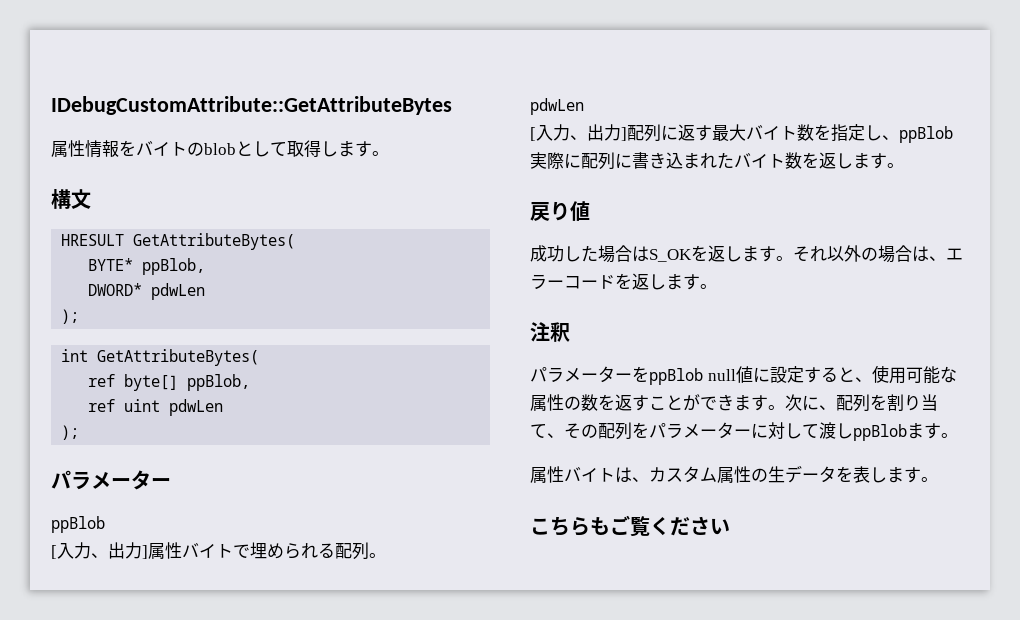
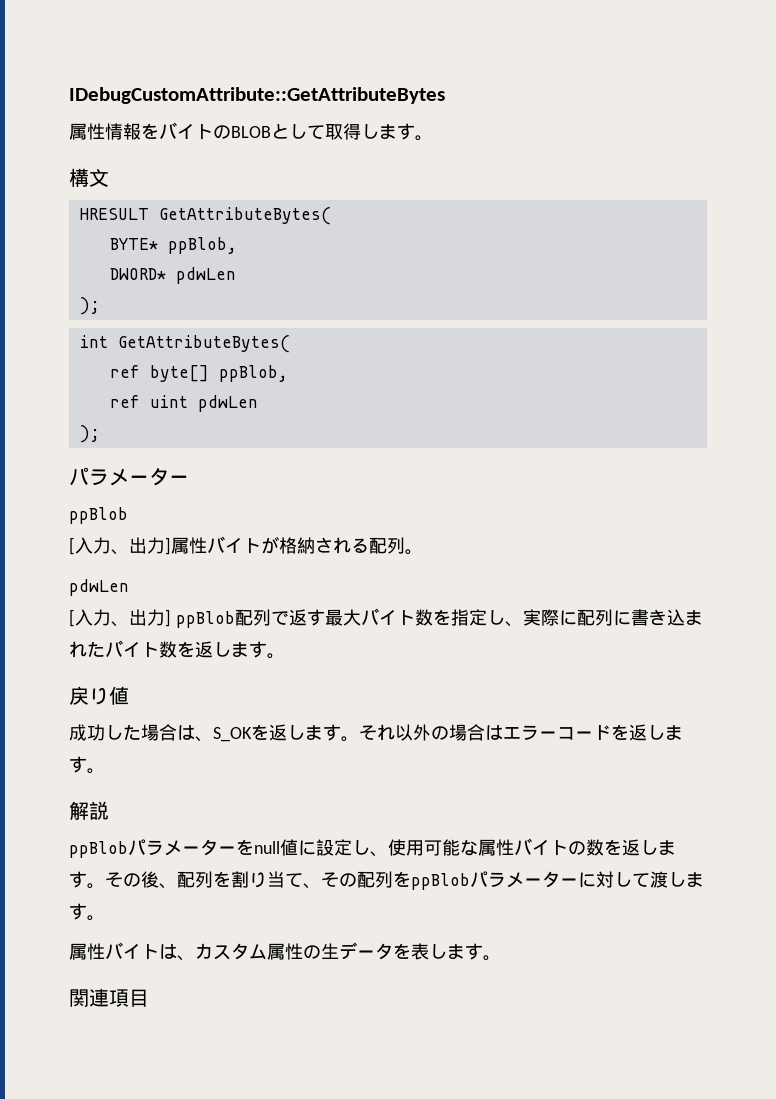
[204,143,236,155] blob -> [231,126,271,138] BLOB
[233,542,301,559] で埋めら -> [261,536,333,554] が格納さ
[627,124,678,142] 配列に -> [175,609,289,628] ppBlob配列で
[899,126,953,143] ppBlob -> (523, 624) none
(649, 254) none -> [195,736,213,742] 、
[929,256,946,261] 、 -> (503, 732) none
[530,322,570,342] 注釈 // -> [69,801,109,820] [69,841,128,858] 解説 // ppBlob
[649,368,703,385] ppBlob -> (254, 847) none
[803,367,855,383] すると -> [352,840,370,855] し
(564, 402) none -> [514,838,568,856] バイト
[632,394,819,411] すことができます。次に -> [640,840,676,855] [69,871,159,889] します。その後
(649, 430) none -> [411,873,470,890] ppBlob
[853,424,907,441] ppBlob -> (686, 879) none
[530,515,730,537] こちらもご覧ください -> [69,988,149,1007] 関連項目

